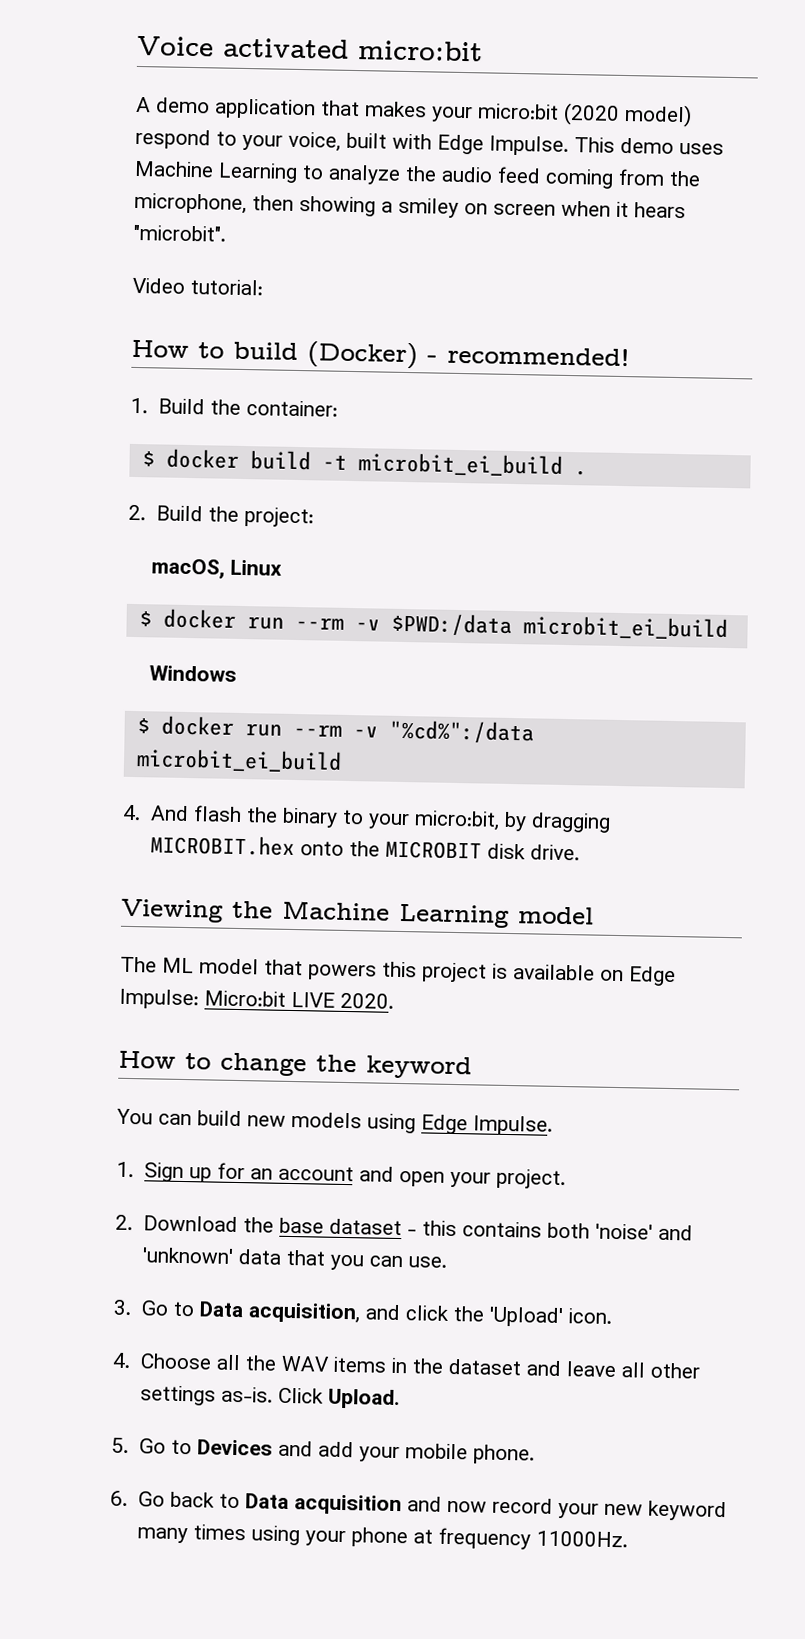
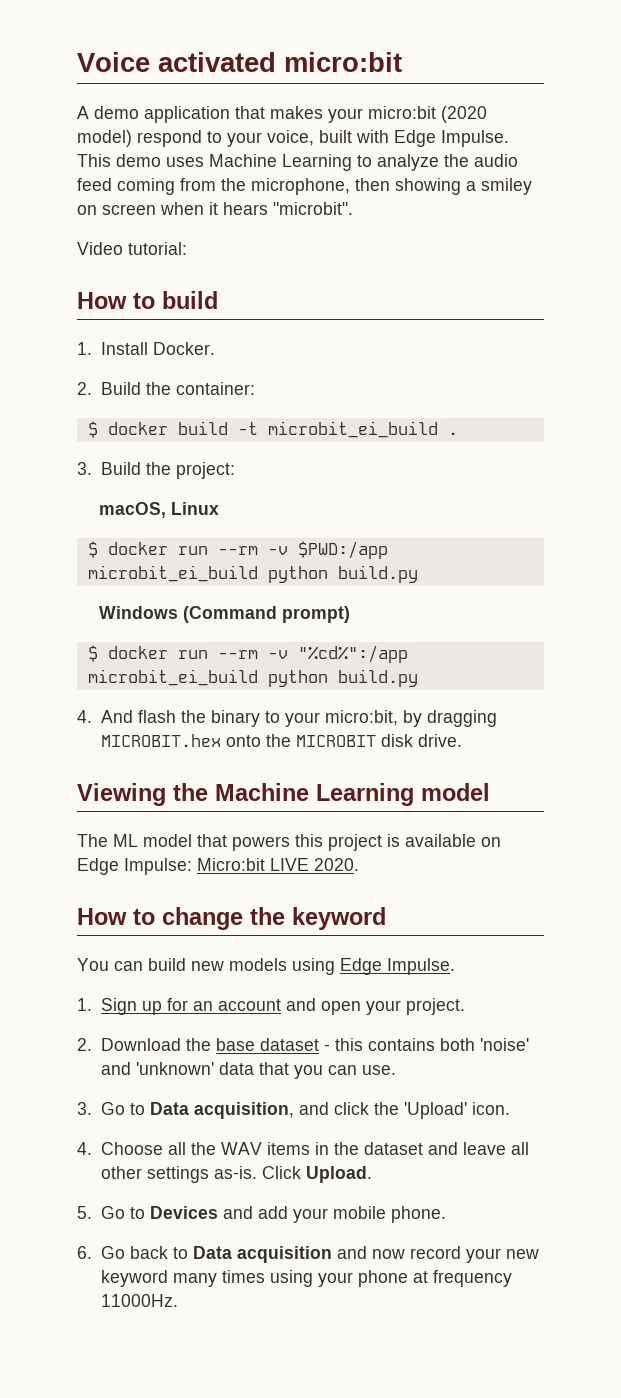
[307,341,630,370] [130,397,148,414] (Docker) - recommended! // 1. -> [77,342,215,355] [77,382,92,395] // 1. Install Docker. // 2.
[128,504,146,521] 2. -> [77,462,92,475] 3.
[390,612,728,640] $PWD:/data microbit_ei_build -> [297,541,388,559] [87,565,418,583] $PWD:/app microbit_ei_build python build.py
[136,715,534,745] [135,748,342,773] // $ docker run --rm -v "%cd%":/data microbit_ei_build -> [183,606,351,623] [87,645,408,663] [87,669,418,687] (Command prompt) // $ docker run --rm -v "%cd%":/app microbit_ei_build python build.py

